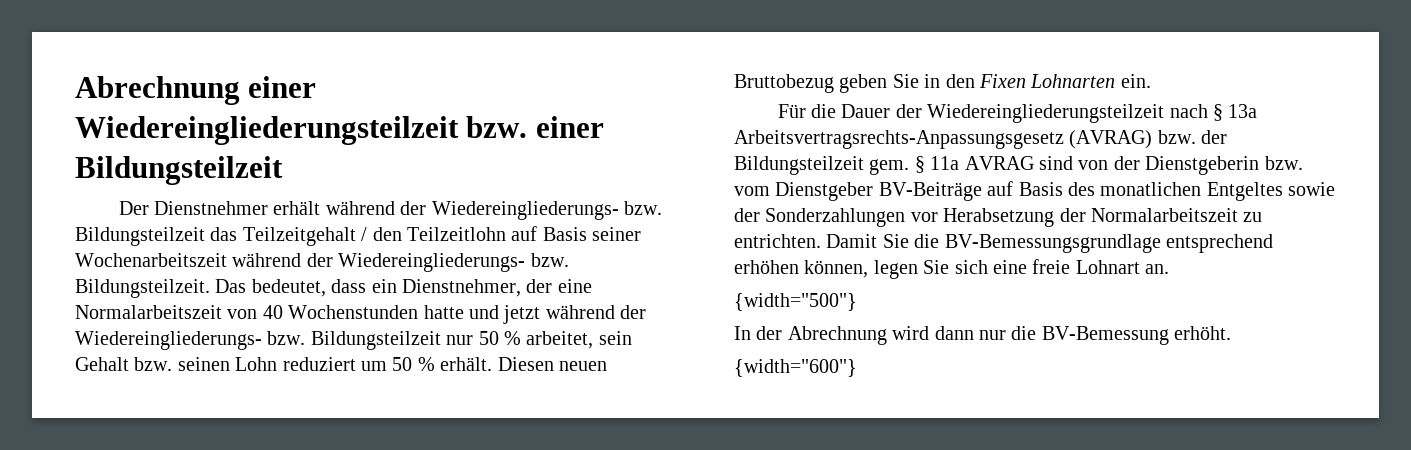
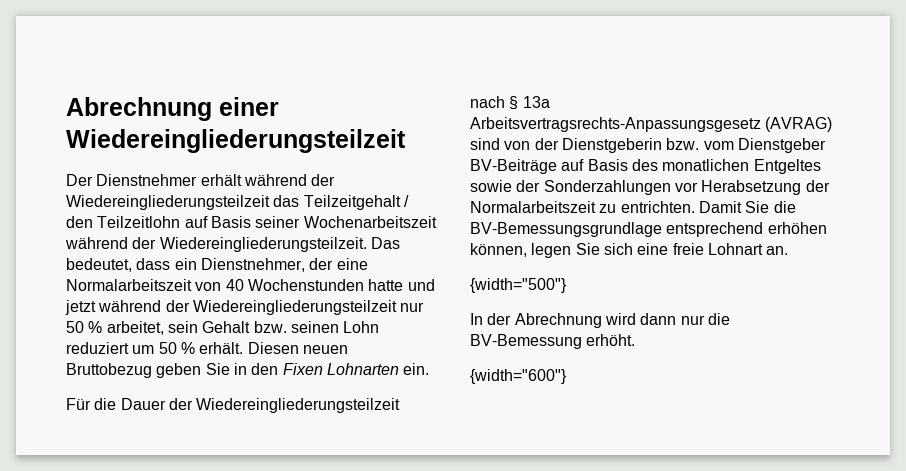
[466,116,604,138] [75,156,283,185] bzw. einer Bildungsteilzeit -> (406, 141) none
[431,201,663,220] [75,227,205,246] Wiedereingliederungs- bzw. Bildungsteilzeit -> [66,195,270,210] Wiedereingliederungsteilzeit
[338,253,569,272] [75,279,210,298] Wiedereingliederungs- bzw. Bildungsteilzeit. -> [159,237,367,252] Wiedereingliederungsteilzeit.
[75,331,441,350] Wiedereingliederungs- bzw. Bildungsteilzeit -> [192,300,397,315] Wiedereingliederungsteilzeit
[1157,130,1228,144] [734,156,1034,175] bzw. der Bildungsteilzeit gem. § 11a AVRAG -> (833, 124) none

